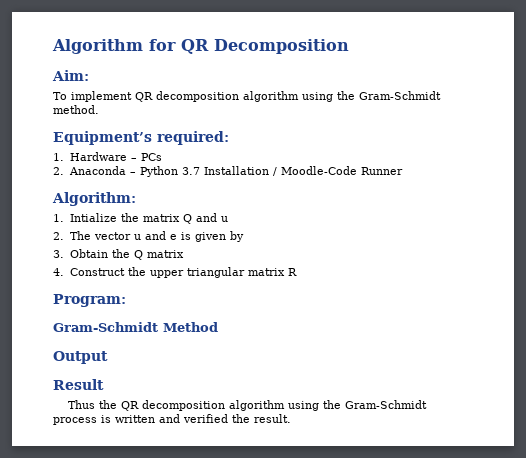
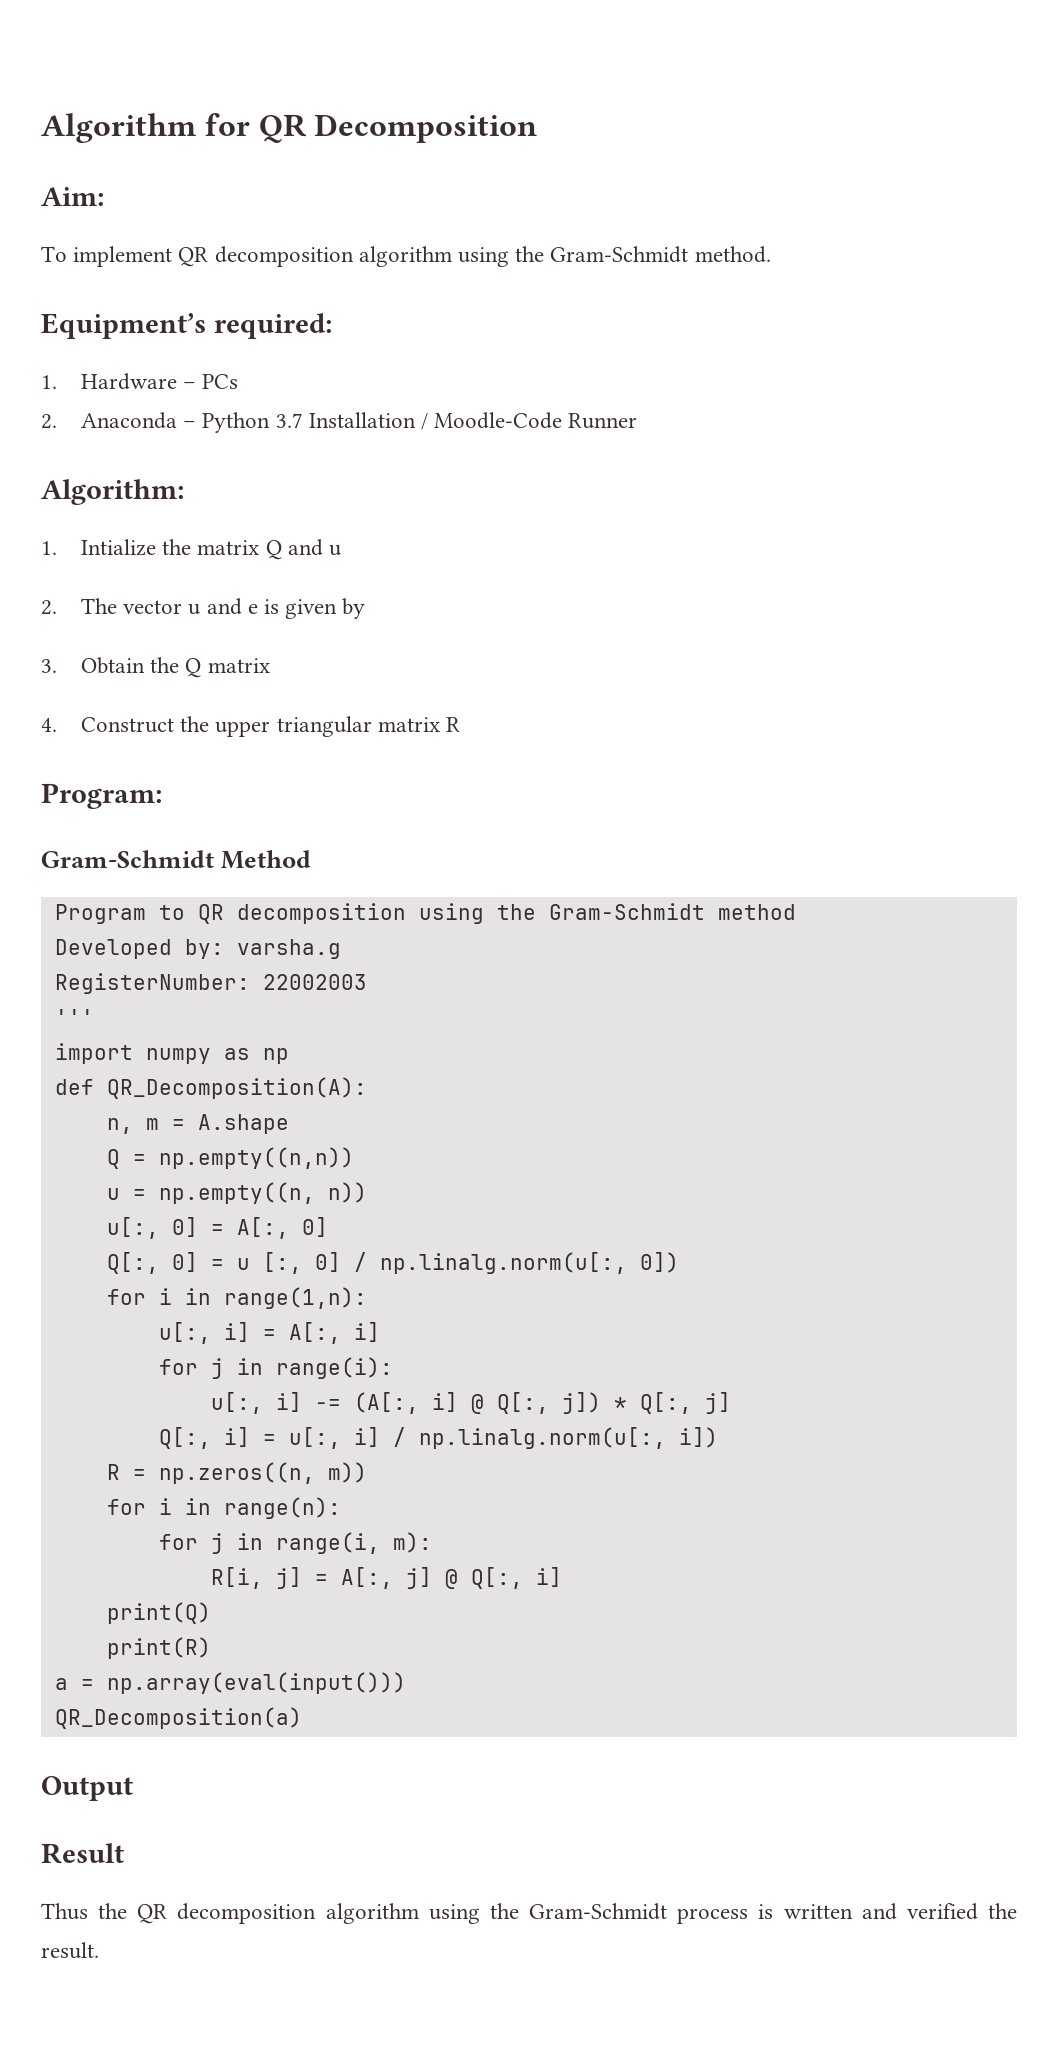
(218, 327) none -> [54,903,796,924] [54,939,341,959] [54,973,367,994] [54,1009,94,1025] [54,1043,289,1064] [54,1077,367,1099] [106,1114,289,1134] [106,1147,354,1169] [106,1182,367,1204] [106,1217,328,1239] [106,1252,679,1274] [106,1287,367,1309] [158,1322,380,1344] [158,1357,393,1379] [210,1392,731,1414] [158,1427,718,1449] [106,1462,367,1484] [106,1497,341,1519] [158,1532,432,1554] [210,1567,562,1589] [106,1602,211,1624] [106,1637,211,1659] [54,1672,406,1694] [54,1707,302,1729] // Program to QR decomposition using the Gram-Schmidt method // Developed by: varsha.g // RegisterNumber: 22002003 // ''' // import numpy as np // def QR_Decomposition(A): // n, m = A.shape // Q = np.empty((n,n)) // u = np.empty((n, n)) // u[:, 0] = A[:, 0] // Q[:, 0] = u [:, 0] / np.linalg.norm(u[:, 0]) // for i in range(1,n): // u[:, i] = A[:, i] // for j in range(i): // u[:, i] -= (A[:, i] @ Q[:, j]) * Q[:, j] // Q[:, i] = u[:, i] / np.linalg.norm(u[:, i]) // R = np.zeros((n, m)) // for i in range(n): // for j in range(i, m): // R[i, j] = A[:, j] @ Q[:, i] // print(Q) // print(R) // a = np.array(eval(input())) // QR_Decomposition(a)

